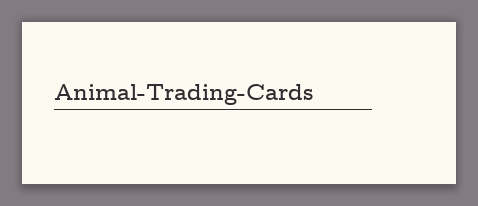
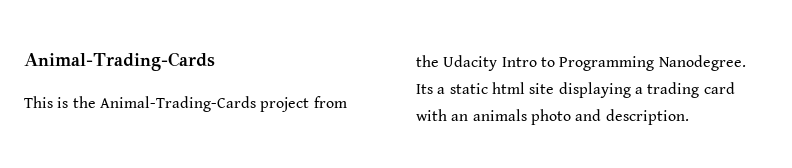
[54,84,313,105] Animal-Trading-Cards -> [24,52,215,71] [24,96,347,112] [416,55,746,71] [416,82,735,98] [416,109,689,125] Animal-Trading-Cards // This is the Animal-Trading-Cards project from the Udacity Intro to Programming Nanodegree. Its a static html site displaying a trading card with an animals photo and description.

